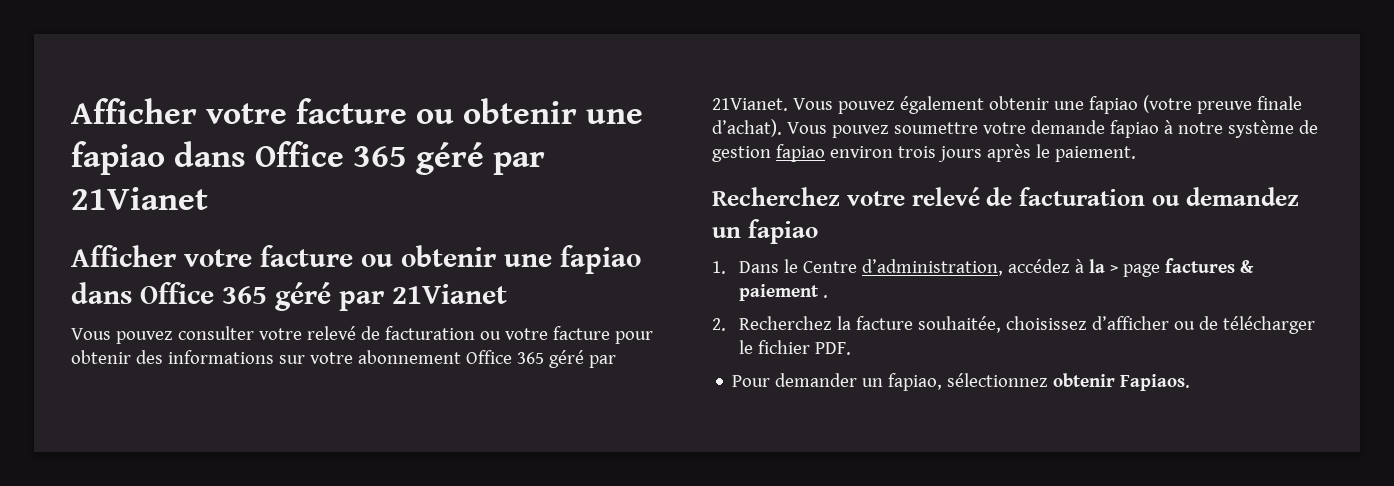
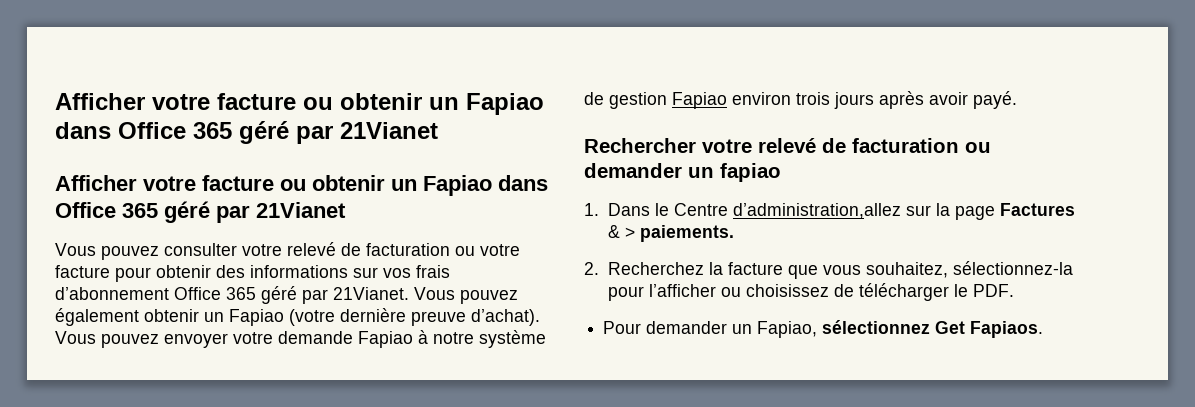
[71,98,644,124] [71,141,165,175] Afficher votre facture ou obtenir une fapiao -> [55,93,544,115] Afficher votre facture ou obtenir un Fapiao
[504,245,641,274] une fapiao -> [391,175,492,196] un Fapiao
[309,350,461,364] votre abonnement -> [383,265,450,278] [55,287,169,300] vos frais d’abonnement
[1053,95,1302,114] une fapiao (votre preuve finale -> [204,308,466,326] un Fapiao (votre dernière preuve
[893,122,978,134] soumettre -> [164,333,228,348] envoyer
[1109,120,1159,138] fapiao -> [358,331,413,348] Fapiao
[775,144,825,162] fapiao -> [672,92,727,109] Fapiao
[1035,144,1136,162] [712,187,1299,206] le paiement. // Recherchez votre relevé de facturation ou demandez -> [929,91,1017,109] [584,138,991,153] [584,163,682,178] avoir payé. // Rechercher votre relevé de facturation ou demander
[862,258,1255,277] [739,284,829,301] [712,316,1196,333] d’administration, accédez à la > page factures & paiement . // 2. Recherchez la facture souhaitée, choisissez d’afficher ou -> [733,203,1076,220] [608,225,735,242] [584,261,1074,279] [608,284,830,301] d’administration,allez sur la page Factures & > paiements. // 2. Recherchez la facture que vous souhaitez, sélectionnez-la pour l’afficher ou choisissez
[758,340,811,354] fichier -> (969, 290) none
[888,373,1116,391] fapiao, sélectionnez obtenir -> [757,320,966,338] Fapiao, sélectionnez Get

